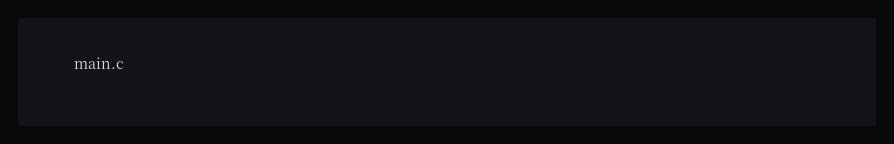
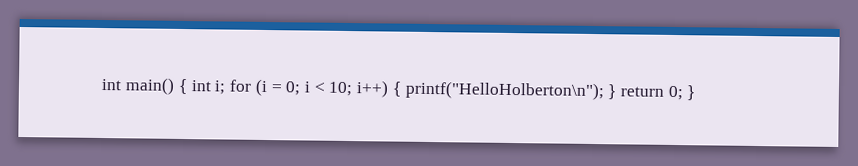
[74,57,124,69] main.c -> [101,77,696,101] int main() { int i; for (i = 0; i < 10; i++) { printf("HelloHolberton\n"); } return 0; }

